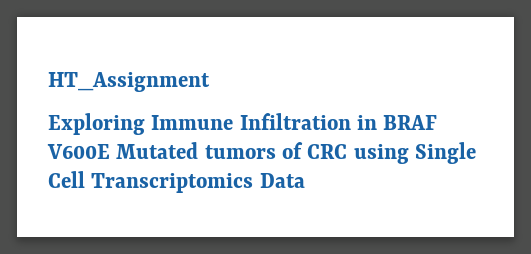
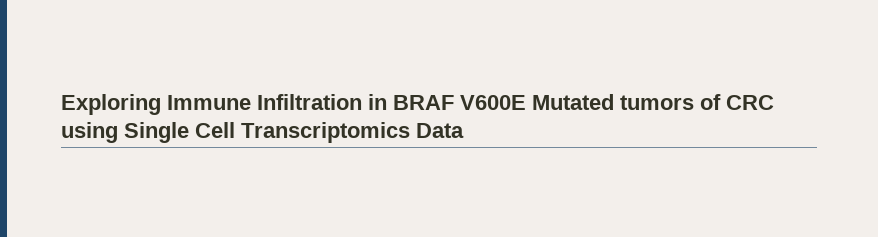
[48,72,210,92] HT_Assignment // -> (61, 104) none

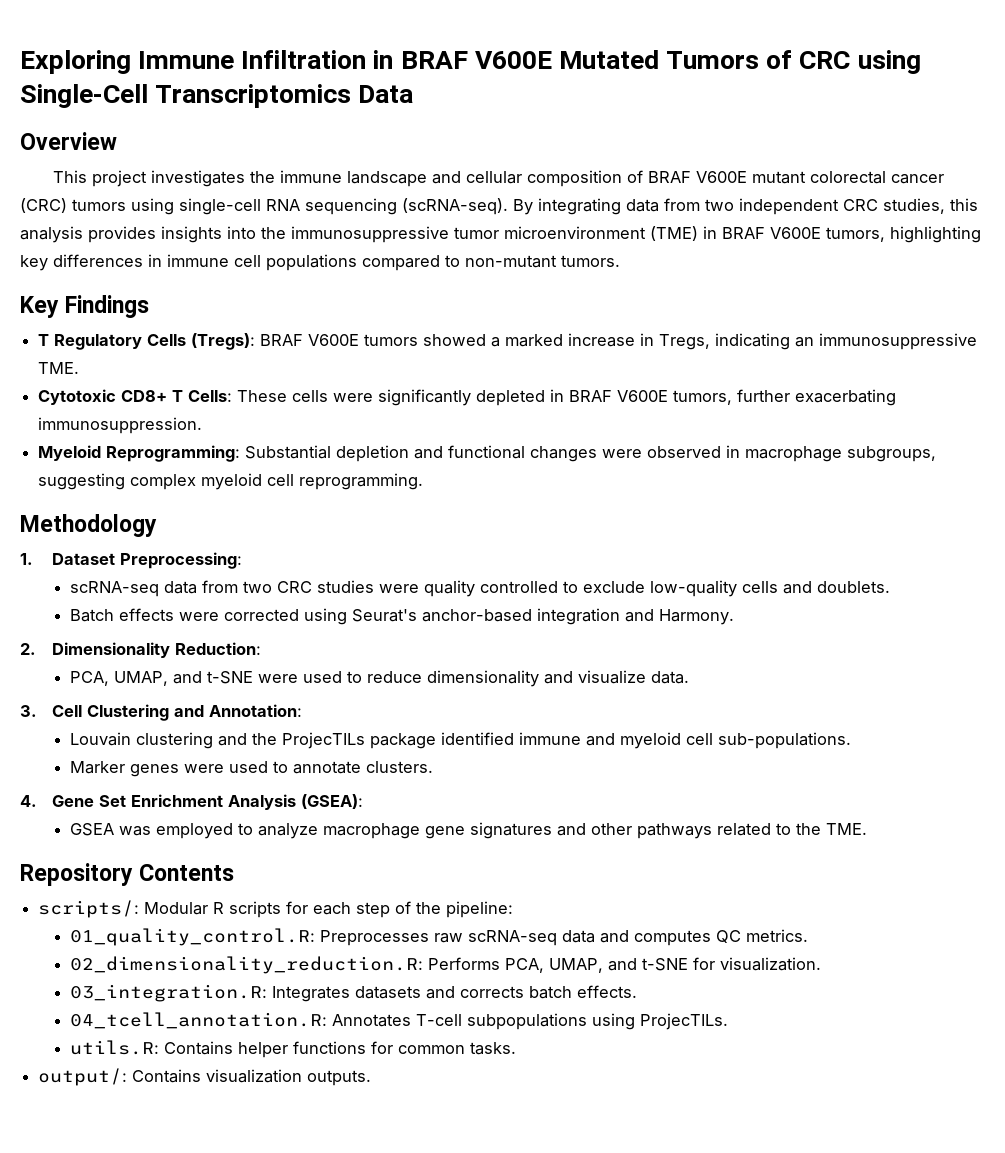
[620,95,694,110] tumors -> [666,51,760,69] Tumors
[124,122,235,143] Single Cell -> [20,84,148,108] Single-Cell
(464, 130) none -> [20,132,117,150] [53,170,945,187] [20,198,978,215] [20,226,981,243] [20,254,620,271] [20,295,150,318] [38,333,978,350] [38,362,80,374] [38,389,897,406] [38,417,203,434] [38,445,937,462] [38,473,424,490] [20,514,157,537] [20,552,242,569] [69,580,890,597] [69,608,734,625] [20,642,261,658] [69,670,689,687] [20,704,302,721] [69,732,851,749] [69,761,433,777] [20,794,363,810] [69,822,867,839] [20,863,235,886] [38,900,514,918] [69,928,808,946] [69,956,821,974] [69,984,637,1002] [69,1012,728,1030] [69,1040,516,1058] [38,1068,372,1086] // Overview // This project investigates the immune landscape and cellular composition of BRAF V600E mutant colorectal cancer (CRC) tumors using single-cell RNA sequencing (scRNA-seq). By integrating data from two independent CRC studies, this analysis provides insights into the immunosuppressive tumor microenvironment (TME) in BRAF V600E tumors, highlighting key differences in immune cell populations compared to non-mutant tumors. // Key Findings // T Regulatory Cells (Tregs): BRAF V600E tumors showed a marked increase in Tregs, indicating an immunosuppressive TME. // Cytotoxic CD8+ T Cells: These cells were significantly depleted in BRAF V600E tumors, further exacerbating immunosuppression. // Myeloid Reprogramming: Substantial depletion and functional changes were observed in macrophage subgroups, suggesting complex myeloid cell reprogramming. // Methodology // 1. Dataset Preprocessing: // scRNA-seq data from two CRC studies were quality controlled to exclude low-quality cells and doublets. // Batch effects were corrected using Seurat's anchor-based integration and Harmony. // 2. Dimensionality Reduction: // PCA, UMAP, and t-SNE were used to reduce dimensionality and visualize data. // 3. Cell Clustering and Annotation: // Louvain clustering and the ProjecTILs package identified immune and myeloid cell sub-populations. // Marker genes were used to annotate clusters. // 4. Gene Set Enrichment Analysis (GSEA): // GSEA was employed to analyze macrophage gene signatures and other pathways related to the TME. // Repository Contents // scripts/: Modular R scripts for each step of the pipeline: // 01_quality_control.R: Preprocesses raw scRNA-seq data and computes QC metrics. // 02_dimensionality_reduction.R: Performs PCA, UMAP, and t-SNE for visualization. // 03_integration.R: Integrates datasets and corrects batch effects. // 04_tcell_annotation.R: Annotates T-cell subpopulations using ProjecTILs. // utils.R: Contains helper functions for common tasks. // output/: Contains visualization outputs.

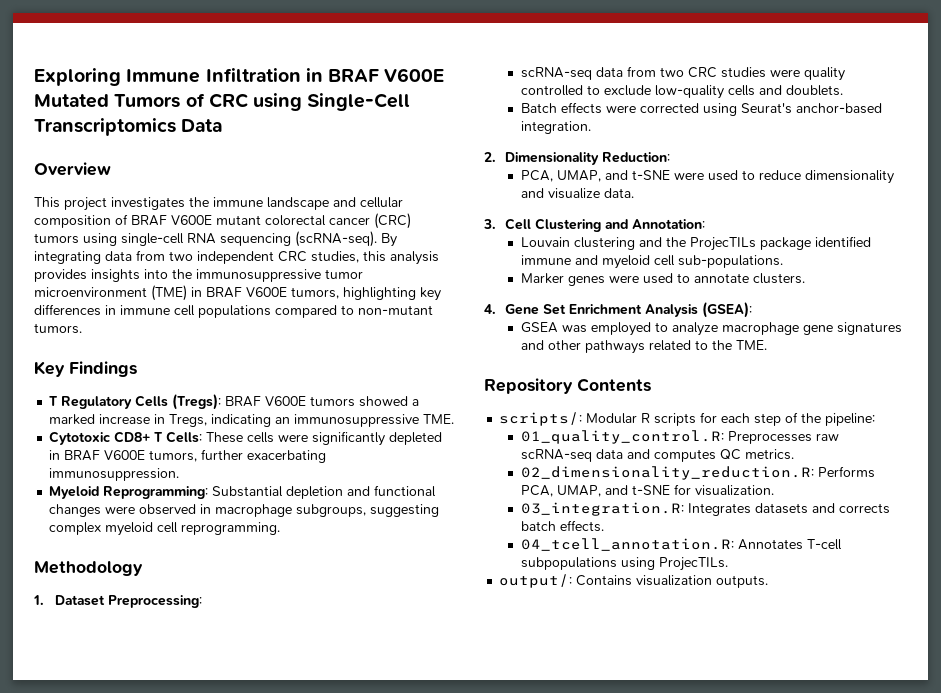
[536,608,734,625] integration and Harmony. -> [520,121,591,134] integration.
[69,1040,516,1058] // utils.R: Contains helper functions for common tasks. -> (728, 564) none

